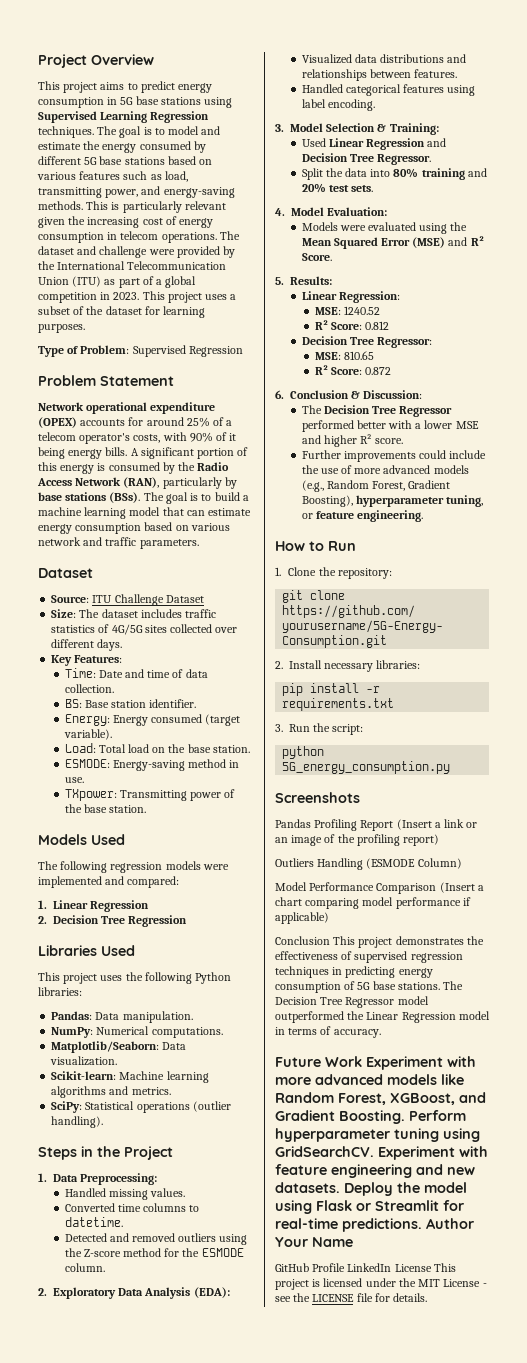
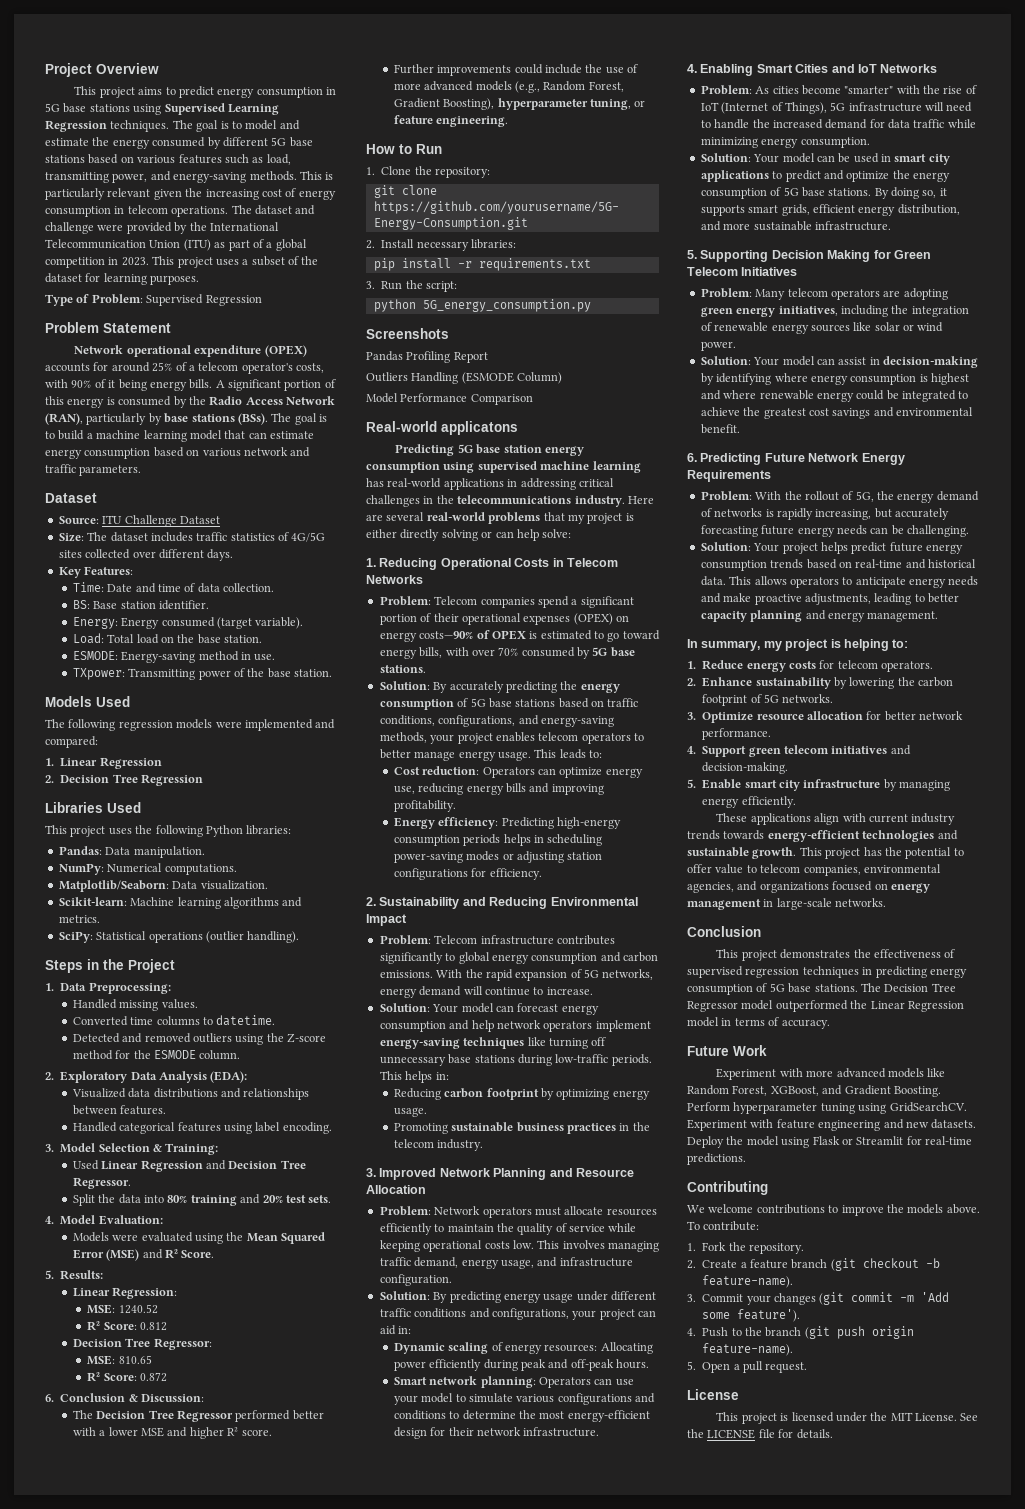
[396,819,478,830] [275,834,440,846] (Insert a link or an image of the profiling report) -> (488, 357) none
[439,882,484,893] [275,897,471,909] [275,912,329,924] [275,936,330,945] (Insert a chart comparing model performance if applicable) // Conclusion -> [366,421,518,435] [395,444,584,456] [366,461,641,473] [366,478,614,490] [366,495,654,507] [366,512,634,524] [366,529,572,541] [366,558,618,570] [366,575,423,584] [379,596,634,608] [379,613,629,625] [379,630,660,642] [379,647,635,659] [379,665,426,673] [379,681,620,693] [379,698,639,710] [379,715,614,727] [379,732,644,744] [379,749,602,761] [393,766,643,778] [393,783,604,795] [393,800,456,812] [393,817,622,829] [393,834,603,846] [393,851,603,863] [393,868,542,880] [366,897,638,909] [366,914,407,926] [379,935,615,945] [379,952,658,964] [379,969,654,981] [379,986,593,998] [379,1003,599,1015] [379,1020,651,1032] [379,1037,607,1049] [379,1054,652,1066] [379,1071,449,1083] [393,1088,650,1100] [393,1107,427,1117] [393,1122,650,1134] [393,1139,484,1151] [366,1168,634,1180] [366,1185,426,1194] [379,1206,657,1218] [379,1223,637,1235] [379,1240,659,1252] [379,1257,633,1269] [379,1274,452,1286] [379,1291,656,1303] [379,1308,656,1320] [379,1325,412,1335] [393,1342,653,1354] [393,1359,650,1371] [393,1376,634,1388] [393,1393,656,1405] [393,1410,650,1422] [393,1427,600,1439] [687,64,938,76] [700,85,977,95] [700,102,973,114] [700,119,976,129] [700,137,870,148] [700,153,950,165] [700,170,950,182] [700,187,947,199] [700,204,960,216] [700,221,891,231] [687,250,931,262] [687,267,798,276] [700,288,948,300] [700,305,969,317] [700,322,944,334] [700,341,736,351] [700,356,978,368] [700,373,969,385] [700,390,969,402] [700,407,973,419] [700,424,740,434] [687,453,905,465] [687,470,771,482] [700,491,979,503] [700,508,949,520] [700,525,969,537] [700,542,963,554] [700,559,976,571] [700,576,979,588] [700,593,959,605] [700,610,939,622] [687,639,909,651] [687,660,934,672] [687,677,954,689] [702,694,834,706] [687,711,964,723] [702,728,772,740] [687,745,911,757] [702,762,789,774] [687,779,951,791] [702,796,796,808] [716,813,956,825] [687,830,958,842] [687,847,964,859] [687,864,941,876] [687,881,930,893] [687,898,887,910] [687,926,761,937] // Real-world applicatons // Predicting 5G base station energy consumption using supervised machine learning has real-world applications in addressing critical challenges in the telecommunications industry. Here are several real-world problems that my project is either directly solving or can help solve: // 1. Reducing Operational Costs in Telecom Networks // Problem: Telecom companies spend a significant portion of their operational expenses (OPEX) on energy costs—90% of OPEX is estimated to go toward energy bills, with over 70% consumed by 5G base stations. // Solution: By accurately predicting the energy consumption of 5G base stations based on traffic conditions, configurations, and energy-saving methods, your project enables telecom operators to better manage energy usage. This leads to: // Cost reduction: Operators can optimize energy use, reducing energy bills and improving profitability. // Energy efficiency: Predicting high-energy consumption periods helps in scheduling power-saving modes or adjusting station configurations for efficiency. // 2. Sustainability and Reducing Environmental Impact // Problem: Telecom infrastructure contributes significantly to global energy consumption and carbon emissions. With the rapid expansion of 5G networks, energy demand will continue to increase. // Solution: Your model can forecast energy consumption and help network operators implement energy-saving techniques like turning off unnecessary base stations during low-traffic periods. This helps in: // Reducing carbon footprint by optimizing energy usage. // Promoting sustainable business practices in the telecom industry. // 3. Improved Network Planning and Resource Allocation // Problem: Network operators must allocate resources efficiently to maintain the quality of service while keeping operational costs low. This involves managing traffic demand, energy usage, and infrastructure configuration. // Solution: By predicting energy usage under different traffic conditions and configurations, your project can aid in: // Dynamic scaling of energy resources: Allocating power efficiently during peak and off-peak hours. // Smart network planning: Operators can use your model to simulate various configurations and conditions to determine the most energy-efficient design for their network infrastructure. // 4. Enabling Smart Cities and IoT Networks // Problem: As cities become "smarter" with the rise of IoT (Internet of Things), 5G infrastructure will need to handle the increased demand for data traffic while minimizing energy consumption. // Solution: Your model can be used in smart city applications to predict and optimize the energy consumption of 5G base stations. By doing so, it supports smart grids, efficient energy distribution, and more sustainable infrastructure. // 5. Supporting Decision Making for Green Telecom Initiatives // Problem: Many telecom operators are adopting green energy initiatives, including the integration of renewable energy sources like solar or wind power. // Solution: Your model can assist in decision-making by identifying where energy consumption is highest and where renewable energy could be integrated to achieve the greatest cost savings and environmental benefit. // 6. Predicting Future Network Energy Requirements // Problem: With the rollout of 5G, the energy demand of networks is rapidly increasing, but accurately forecasting future energy needs can be challenging. // Solution: Your project helps predict future energy consumption trends based on real-time and historical data. This allows operators to anticipate energy needs and make proactive adjustments, leading to better capacity planning and energy management. // In summary, my project is helping to: // 1. Reduce energy costs for telecom operators. // 2. Enhance sustainability by lowering the carbon footprint of 5G networks. // 3. Optimize resource allocation for better network performance. // 4. Support green telecom initiatives and decision-making. // 5. Enable smart city infrastructure by managing energy efficiently. // These applications align with current industry trends towards energy-efficient technologies and sustainable growth. This project has the potential to offer value to telecom companies, environmental agencies, and organizations focused on energy management in large-scale networks. // Conclusion //
(362, 1061) none -> (767, 1050) //
[426,1218,474,1229] [275,1237,353,1247] [275,1263,432,1272] Author Your Name // GitHub Profile LinkedIn License -> [687,1181,768,1195] [687,1204,980,1216] [687,1221,760,1231] [687,1242,804,1254] [687,1258,940,1271] [702,1275,794,1288] [687,1292,950,1305] [702,1309,801,1322] [687,1326,914,1339] [702,1343,794,1356] [687,1361,808,1373] [687,1389,739,1400] // Contributing // We welcome contributions to improve the models above. To contribute: // 1. Fork the repository. // 2. Create a feature branch (git checkout -b feature-name). // 3. Commit your changes (git commit -m 'Add some feature'). // 4. Push to the branch (git push origin feature-name). // 5. Open a pull request. // License //
[443,1279,487,1287] [275,1296,291,1302] License - see -> [915,1413,979,1421] License. See

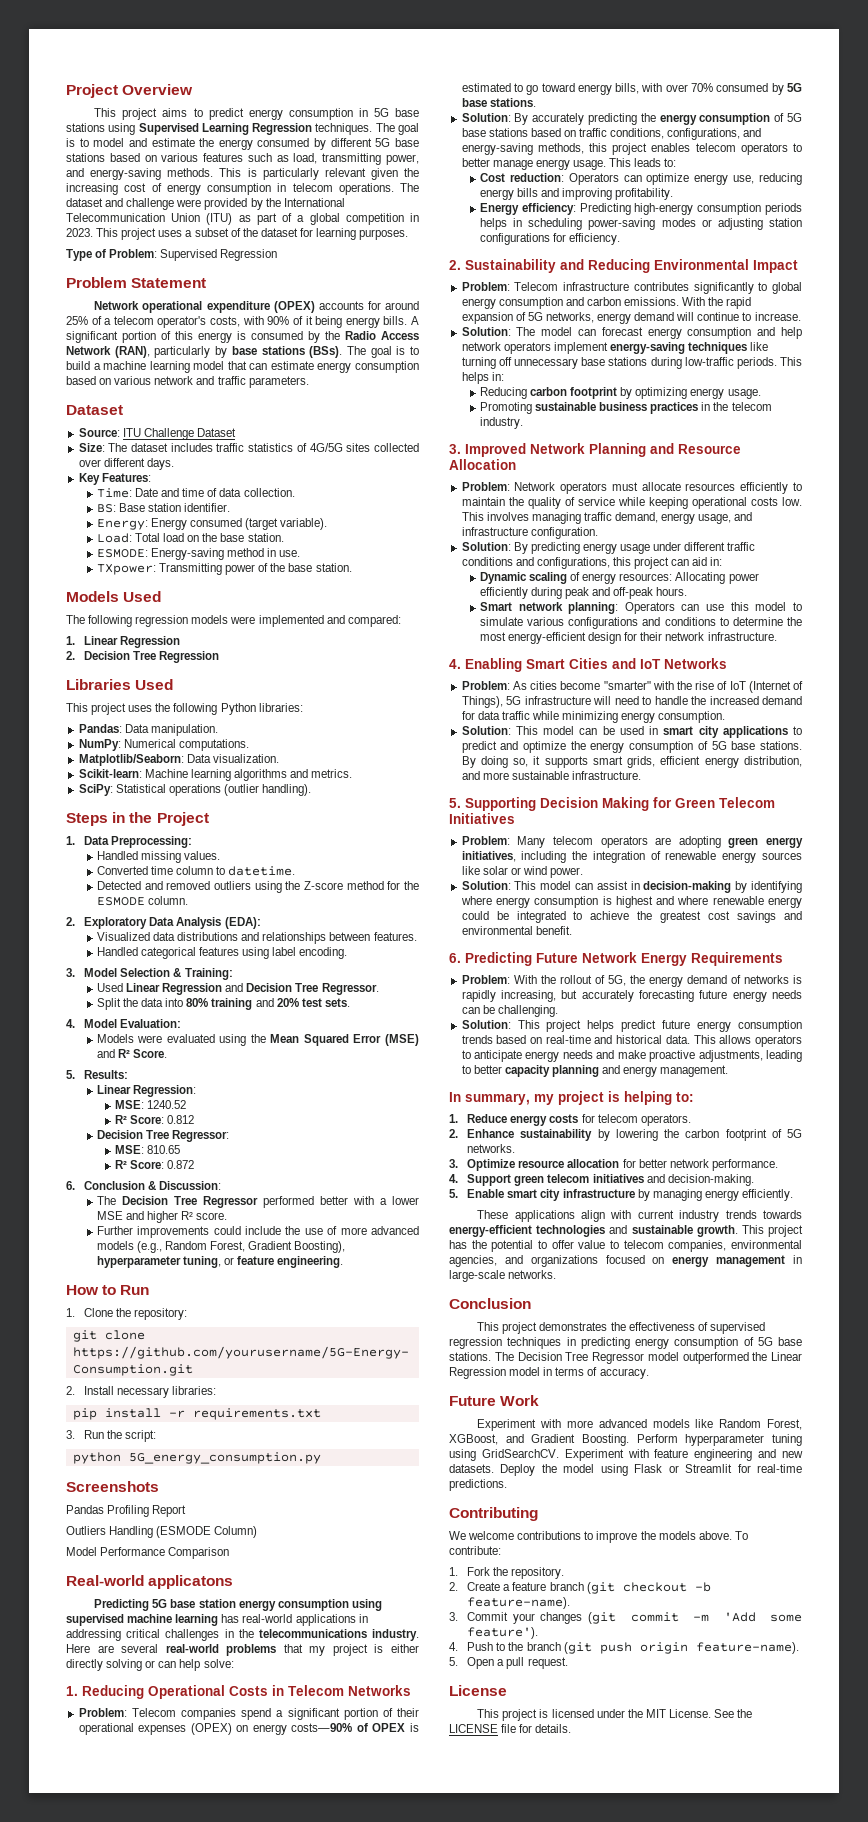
[156,1016,200,1026] columns -> [176,866,214,875] column
[430,734,455,744] your -> [589,143,608,152] this
[432,1004,459,1013] Your -> [516,327,536,336] The
[572,1310,597,1320] your -> [612,557,631,566] this
[393,1395,418,1405] your -> [730,602,749,611] this
[753,154,780,163] Your -> [515,726,538,735] This
[753,357,780,366] Your -> [514,881,537,890] This
[753,543,780,552] Your -> [517,1020,540,1029] This

